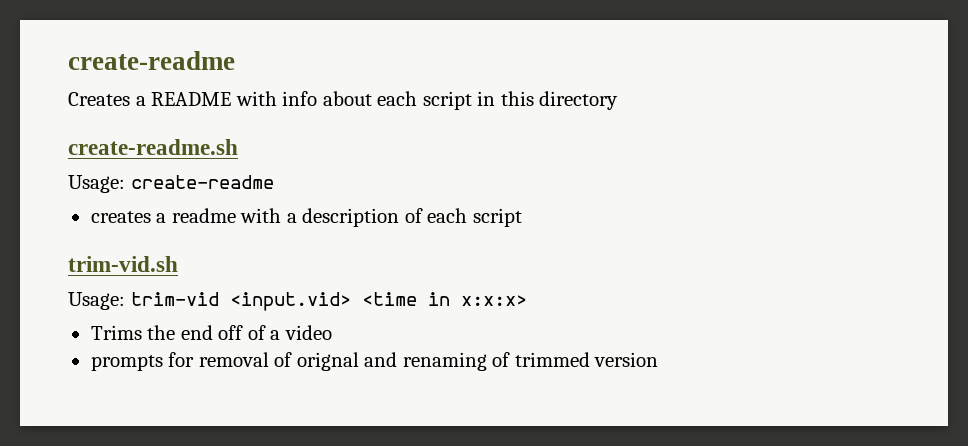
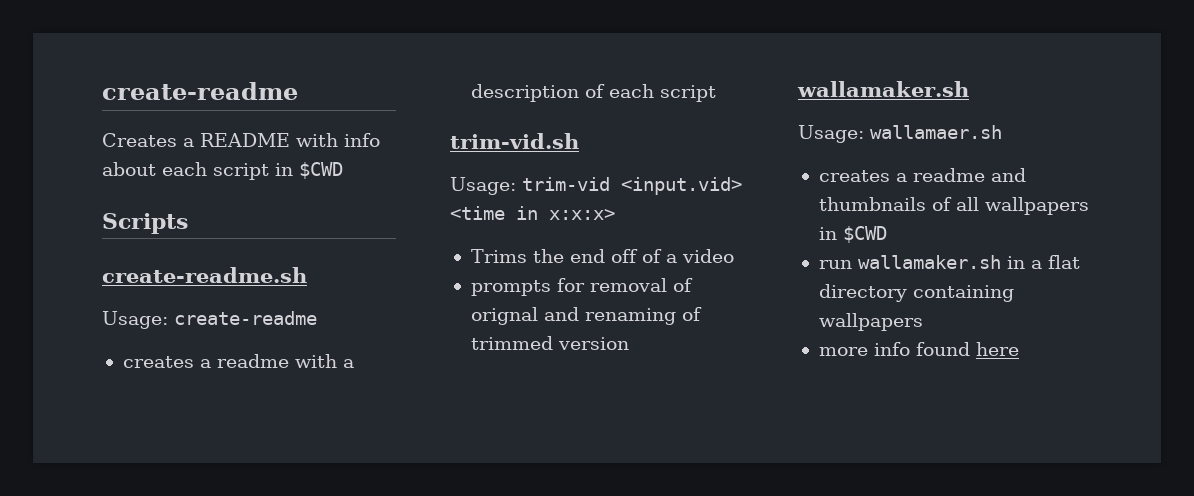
[500,91,619,110] this directory -> [299,162,343,179] [102,213,188,234] $CWD // Scripts
(659, 359) none -> [797,81,969,97] [798,125,1002,143] [818,168,1026,182] [818,197,1089,215] [818,226,887,243] [818,255,1080,269] [818,284,1014,302] [818,313,923,331] [818,342,1019,356] // wallamaker.sh // Usage: wallamaer.sh // creates a readme and thumbnails of all wallpapers in $CWD // run wallamaker.sh in a flat directory containing wallpapers // more info found here

